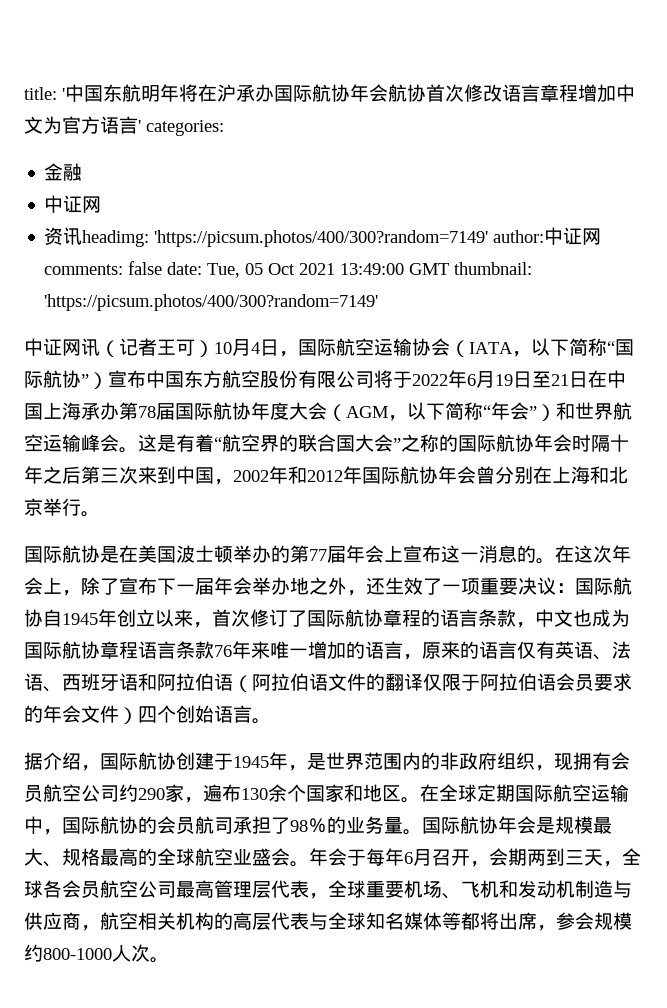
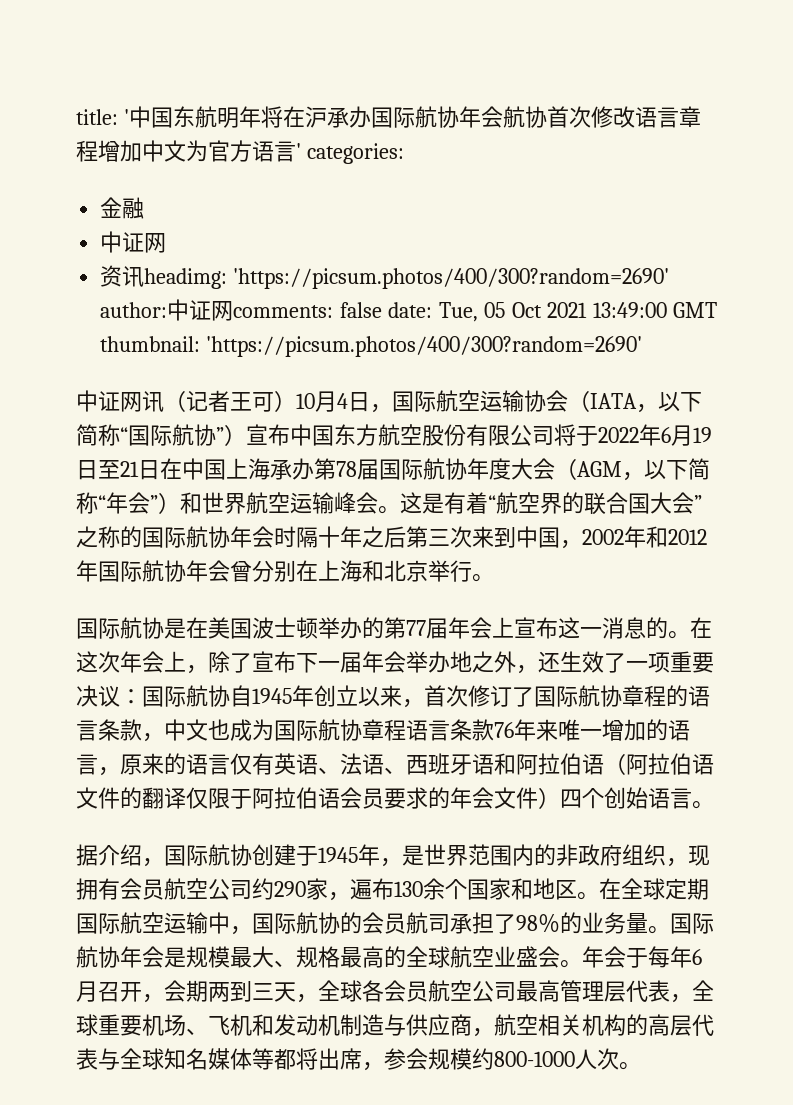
[154,230,489,247] 'https://picsum.photos/400/300?random=7149' -> [233,268,670,289] 'https://picsum.photos/400/300?random=2690'
[44,294,379,311] 'https://picsum.photos/400/300?random=7149' -> [206,336,643,357] 'https://picsum.photos/400/300?random=2690'

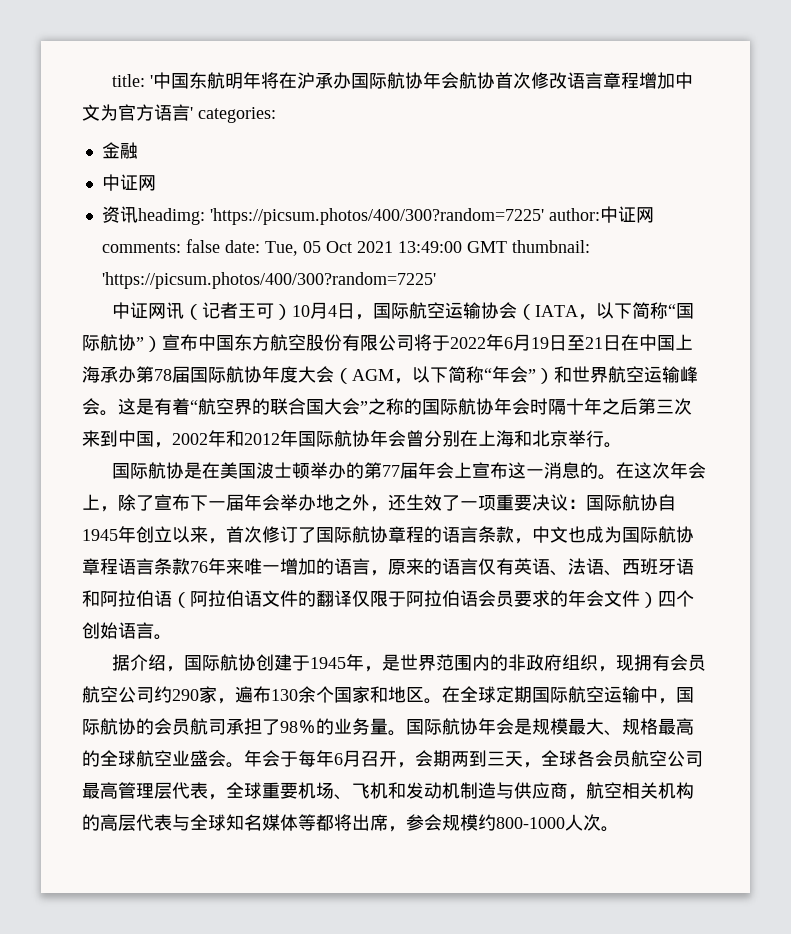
[233,268,670,289] 'https://picsum.photos/400/300?random=2690' -> [209,208,544,225] 'https://picsum.photos/400/300?random=7225'
[206,336,643,357] 'https://picsum.photos/400/300?random=2690' -> [101,272,436,289] 'https://picsum.photos/400/300?random=7225'

